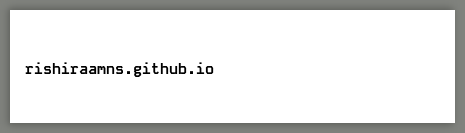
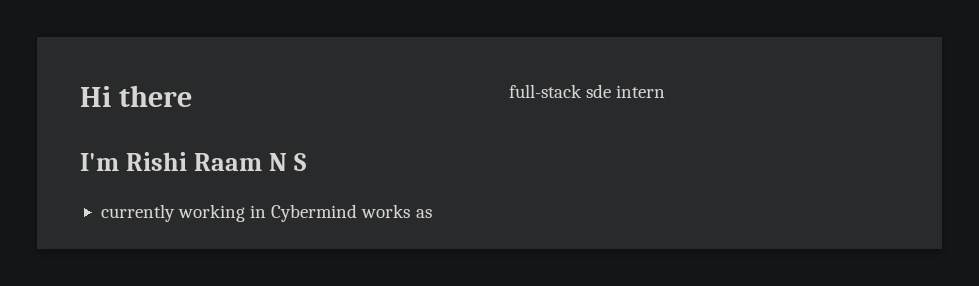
[25,62,214,77] rishiraamns.github.io -> [80,85,192,107] [80,152,306,171] [100,204,432,222] [508,84,666,98] Hi there // I'm Rishi Raam N S // currently working in Cybermind works as full-stack sde intern

